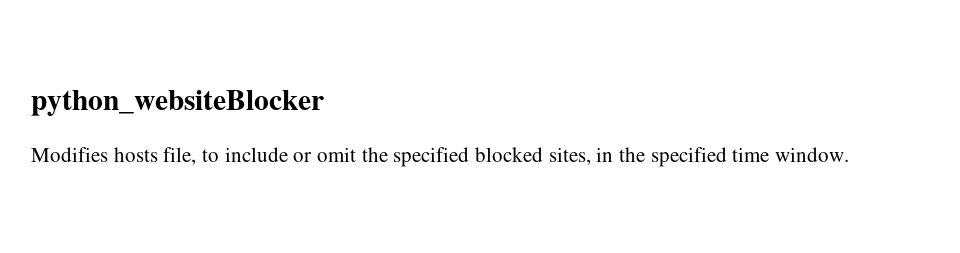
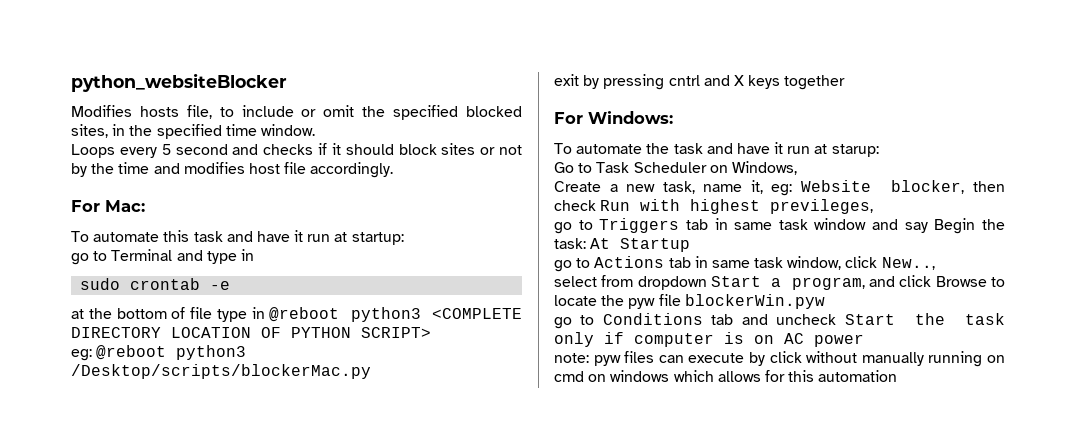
(850, 154) none -> [71,143,522,158] [71,162,394,178] [71,200,145,212] [71,230,404,245] [71,249,254,265] [80,278,231,290] [71,307,522,322] [71,327,431,338] [71,345,247,361] [71,364,371,379] [554,74,846,90] [554,111,673,124] [554,142,879,157] [554,161,797,175] [554,180,1005,196] [554,199,874,214] [554,218,1005,234] [554,238,691,252] [554,256,935,272] [554,275,1005,290] [554,294,825,309] [554,313,1005,329] [554,332,864,347] [554,351,1005,367] [554,370,898,382] // Loops every 5 second and checks if it should block sites or not by the time and modifies host file accordingly. // For Mac: // To automate this task and have it run at startup: // go to Terminal and type in // sudo crontab -e // at the bottom of file type in @reboot python3 <COMPLETE DIRECTORY LOCATION OF PYTHON SCRIPT> // eg: @reboot python3 /Desktop/scripts/blockerMac.py // exit by pressing cntrl and X keys together // For Windows: // To automate the task and have it run at starup: // Go to Task Scheduler on Windows, // Create a new task, name it, eg: Website blocker, then check Run with highest previleges, // go to Triggers tab in same task window and say Begin the task: At Startup // go to Actions tab in same task window, click New.., // select from dropdown Start a program, and click Browse to locate the pyw file blockerWin.pyw // go to Conditions tab and uncheck Start the task only if computer is on AC power // note: pyw files can execute by click without manually running on cmd on windows which allows for this automation

